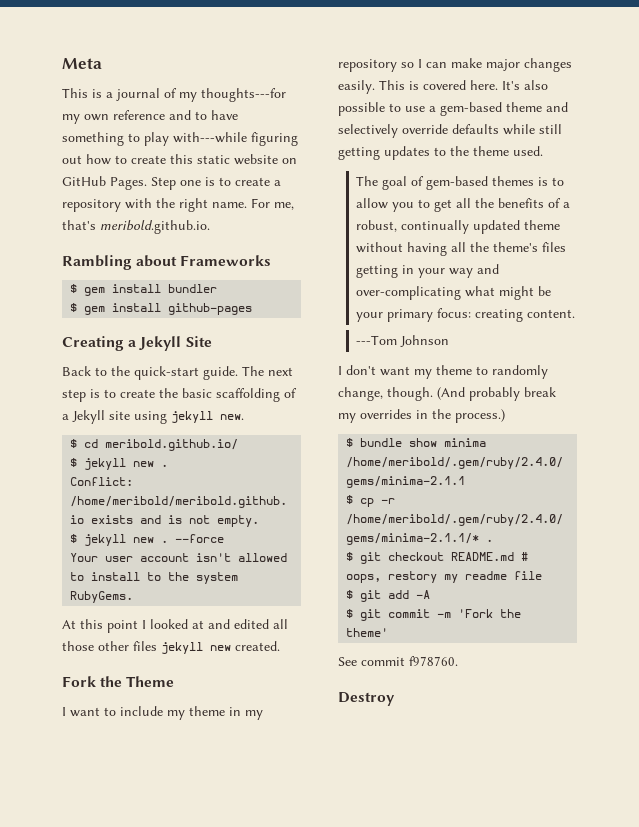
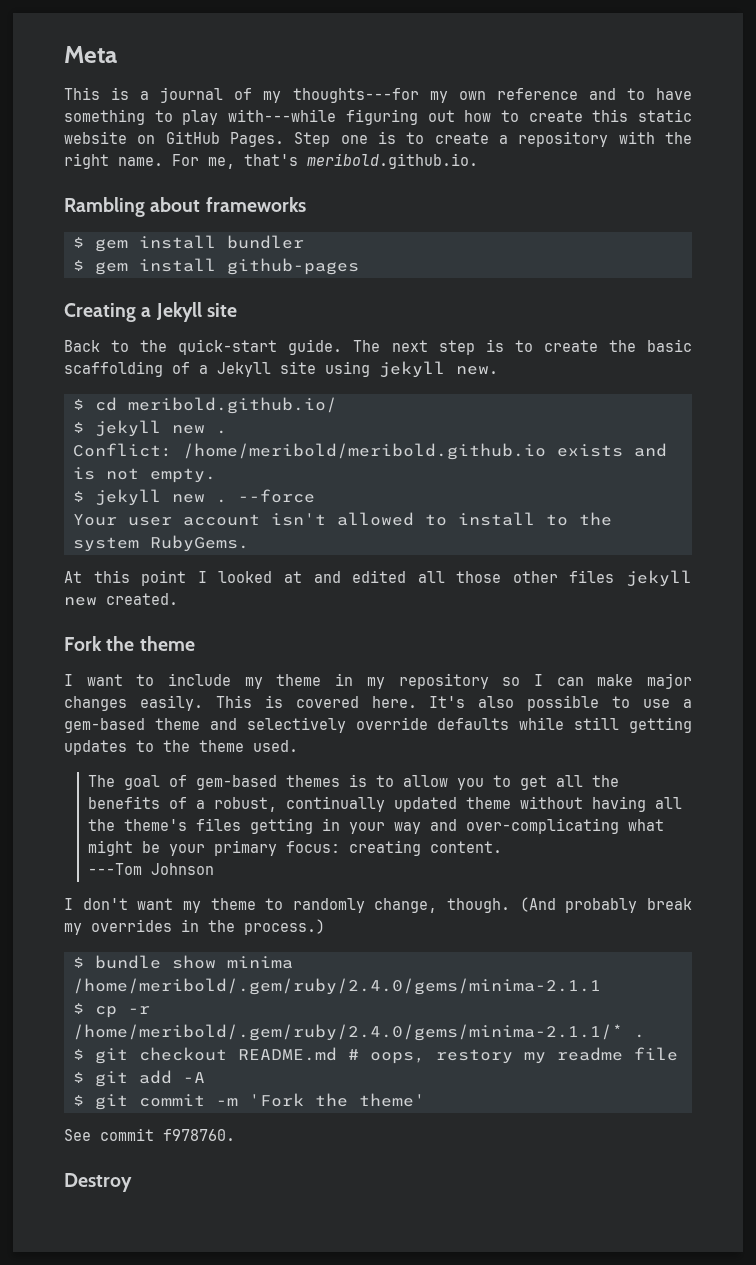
[180,255,272,266] Frameworks -> [205,197,306,212] frameworks
[185,336,212,347] Site -> [206,303,237,317] site
[126,676,175,687] Theme -> [139,636,195,651] theme

